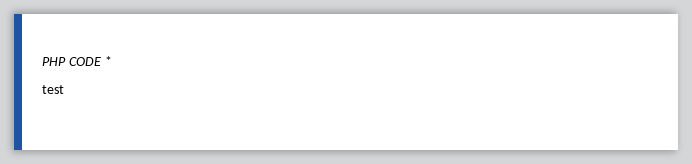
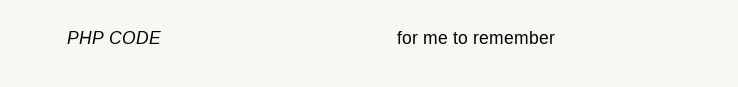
[104,56,112,66] [42,85,64,94] * // test -> [397,31,555,44] // for me to remember

